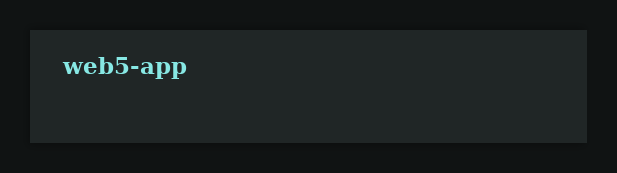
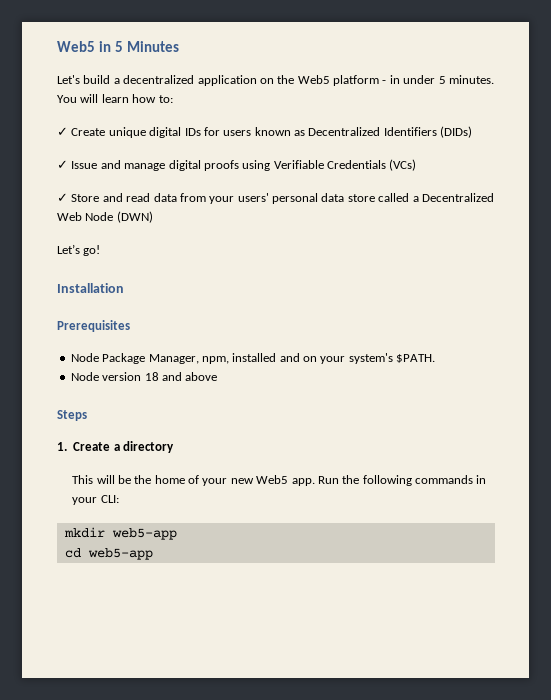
[62,57,187,79] web5-app -> [57,41,179,52] [57,75,494,86] [57,94,173,103] [57,126,473,138] [57,159,417,171] [57,193,494,204] [57,211,153,223] [57,244,101,256] [57,283,124,293] [57,320,130,332] [70,353,436,364] [70,372,218,381] [57,410,87,421] [57,441,174,453] [72,475,487,486] [72,495,119,505] [63,527,177,540] [64,548,153,560] Web5 in 5 Minutes // Let's build a decentralized application on the Web5 platform - in under 5 minutes. You will learn how to: // ✓ Create unique digital IDs for users known as Decentralized Identifiers (DIDs) // ✓ Issue and manage digital proofs using Verifiable Credentials (VCs) // ✓ Store and read data from your users' personal data store called a Decentralized Web Node (DWN) // Let’s go! // Installation // Prerequisites // Node Package Manager, npm, installed and on your system's $PATH. // Node version 18 and above // Steps // 1. Create a directory // This will be the home of your new Web5 app. Run the following commands in your CLI: // mkdir web5-app // cd web5-app

